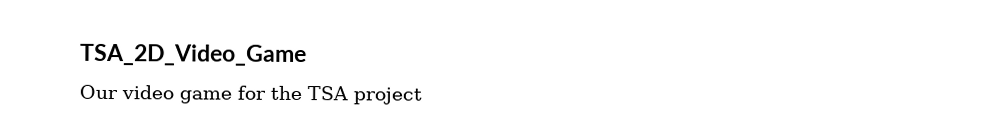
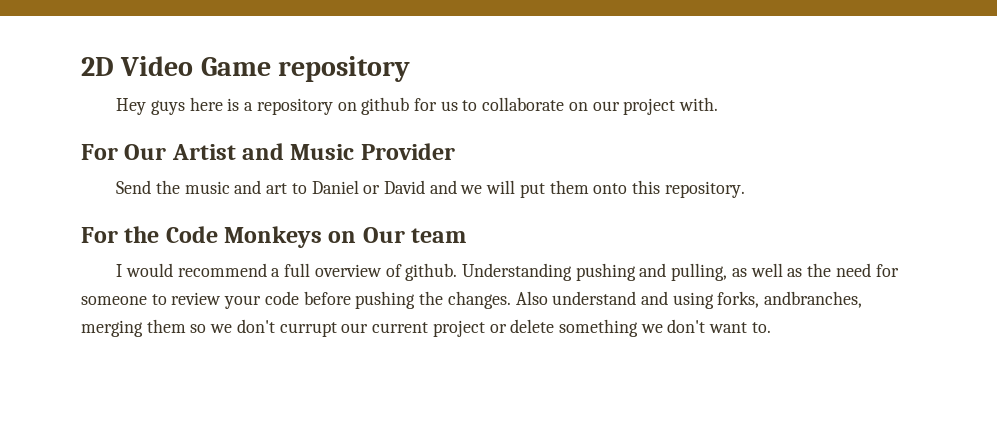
[80,43,307,67] [79,84,422,105] TSA_2D_Video_Game // Our video game for the TSA project -> [81,56,411,82] [116,97,719,115] [81,143,455,160] [116,180,745,198] [81,226,467,248] [116,263,899,281] [81,291,863,309] [81,319,771,337] 2D Video Game repository // Hey guys here is a repository on github for us to collaborate on our project with. // For Our Artist and Music Provider // Send the music and art to Daniel or David and we will put them onto this repository. // For the Code Monkeys on Our team // I would recommend a full overview of github. Understanding pushing and pulling, as well as the need for someone to review your code before pushing the changes. Also understand and using forks, andbranches, merging them so we don't currupt our current project or delete something we don't want to.

